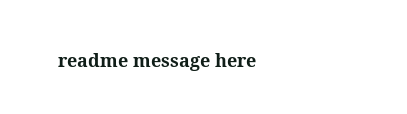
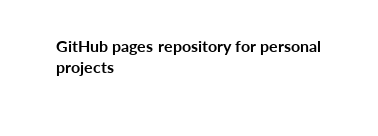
[58,53,256,71] readme message here -> [56,41,322,55] [56,62,114,76] GitHub pages repository for personal projects

